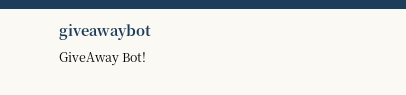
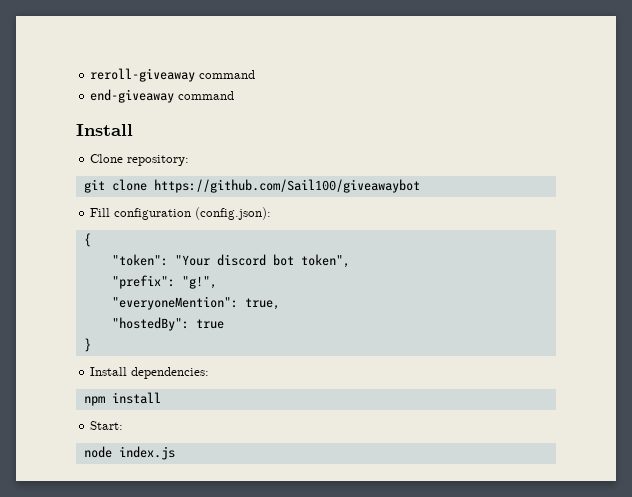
[59,24,151,40] [59,52,147,66] giveawaybot // GiveAway Bot! -> [90,68,256,82] [90,89,235,103] [76,124,133,136] [90,154,190,166] [83,179,420,193] [90,207,272,220] [83,233,91,247] [111,254,350,268] [111,275,217,289] [111,296,280,310] [111,317,224,331] [83,338,91,352] [90,367,210,379] [83,392,161,406] [90,421,124,430] [83,446,175,460] reroll-giveaway command // end-giveaway command // Install // Clone repository: // git clone https://github.com/Sail100/giveawaybot // Fill configuration (config.json): // { // "token": "Your discord bot token", // "prefix": "g!", // "everyoneMention": true, // "hostedBy": true // } // Install dependencies: // npm install // Start: // node index.js

